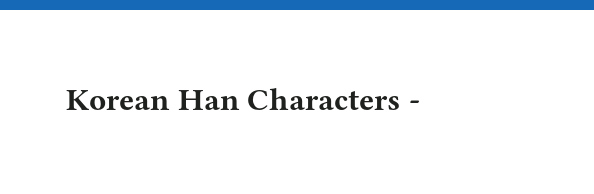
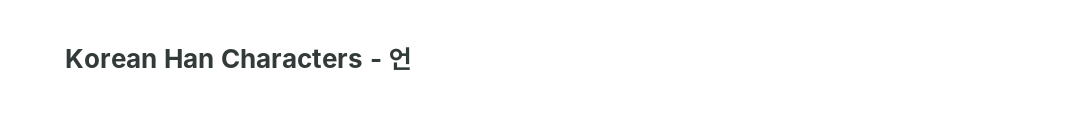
(420, 105) none -> [389,47,412,70] 언

